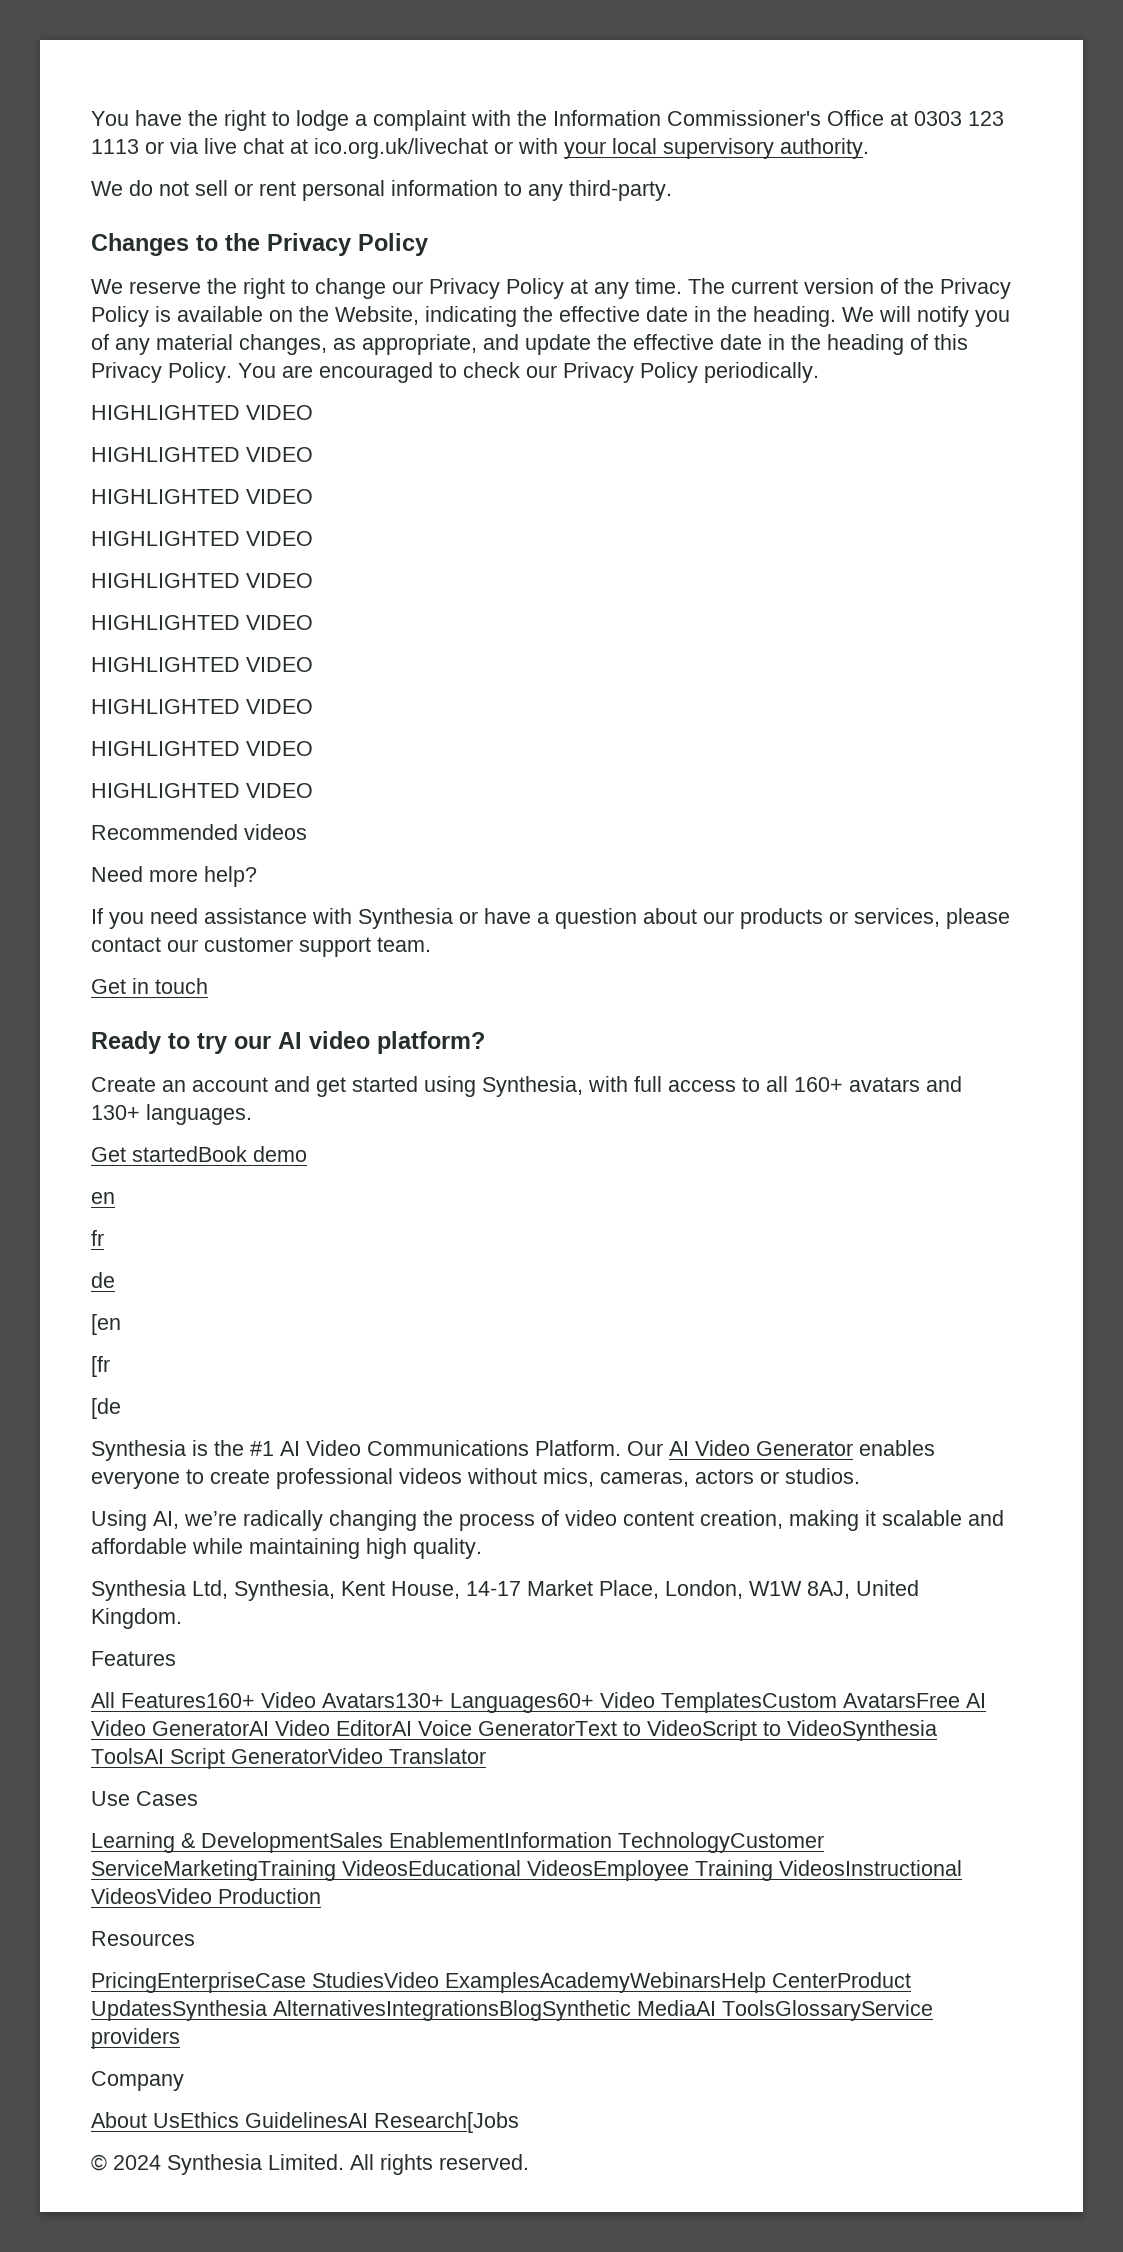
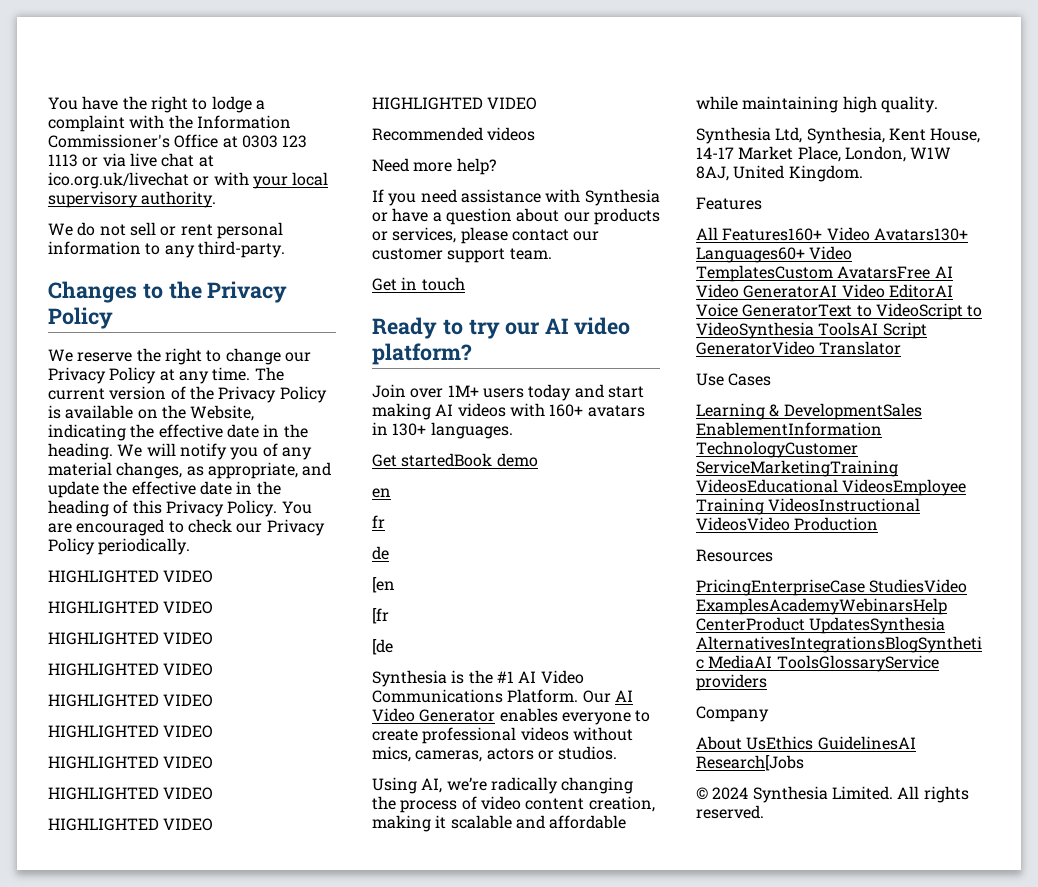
[91,1076,788,1097] Create an account and get started using Synthesia, with full access to all -> [372,384,644,401] [372,403,545,420] Join over 1M+ users today and start making AI videos with
[926,1076,962,1092] and -> [372,422,388,435] in

